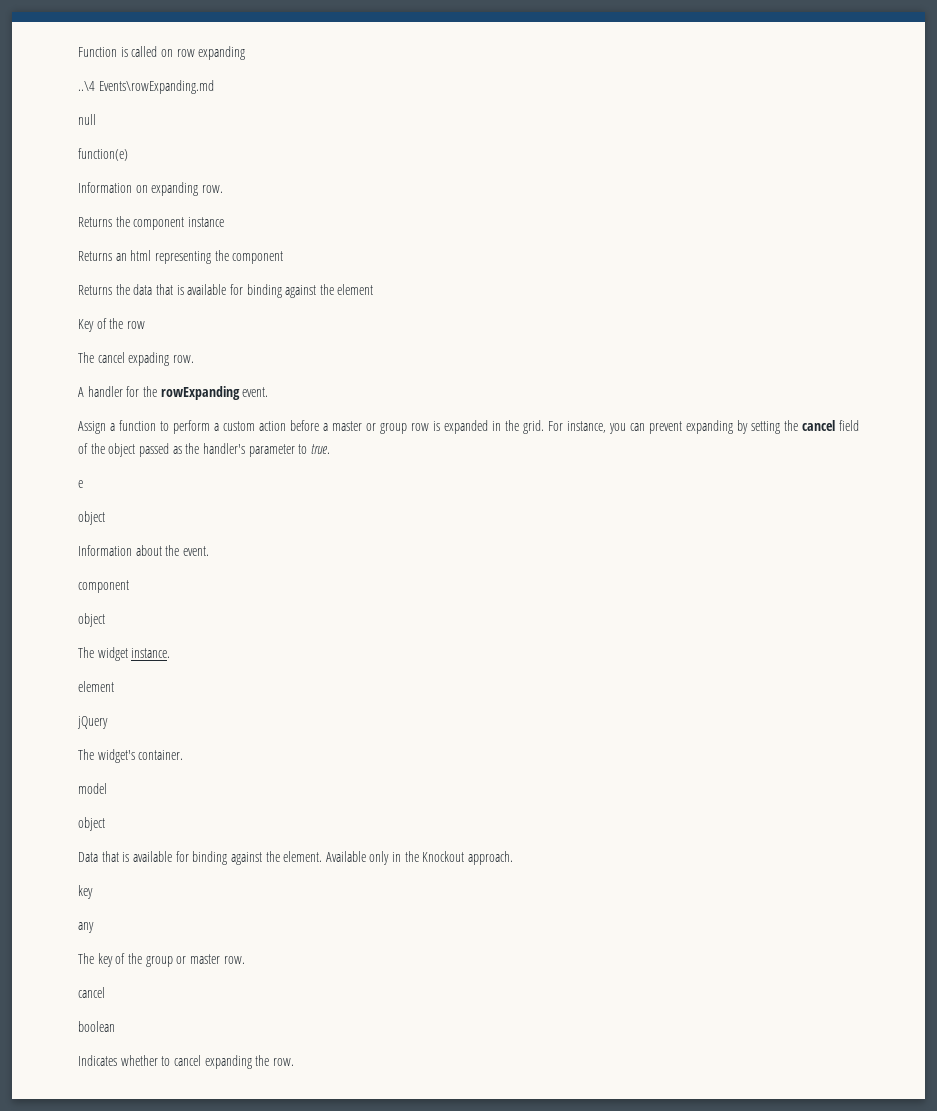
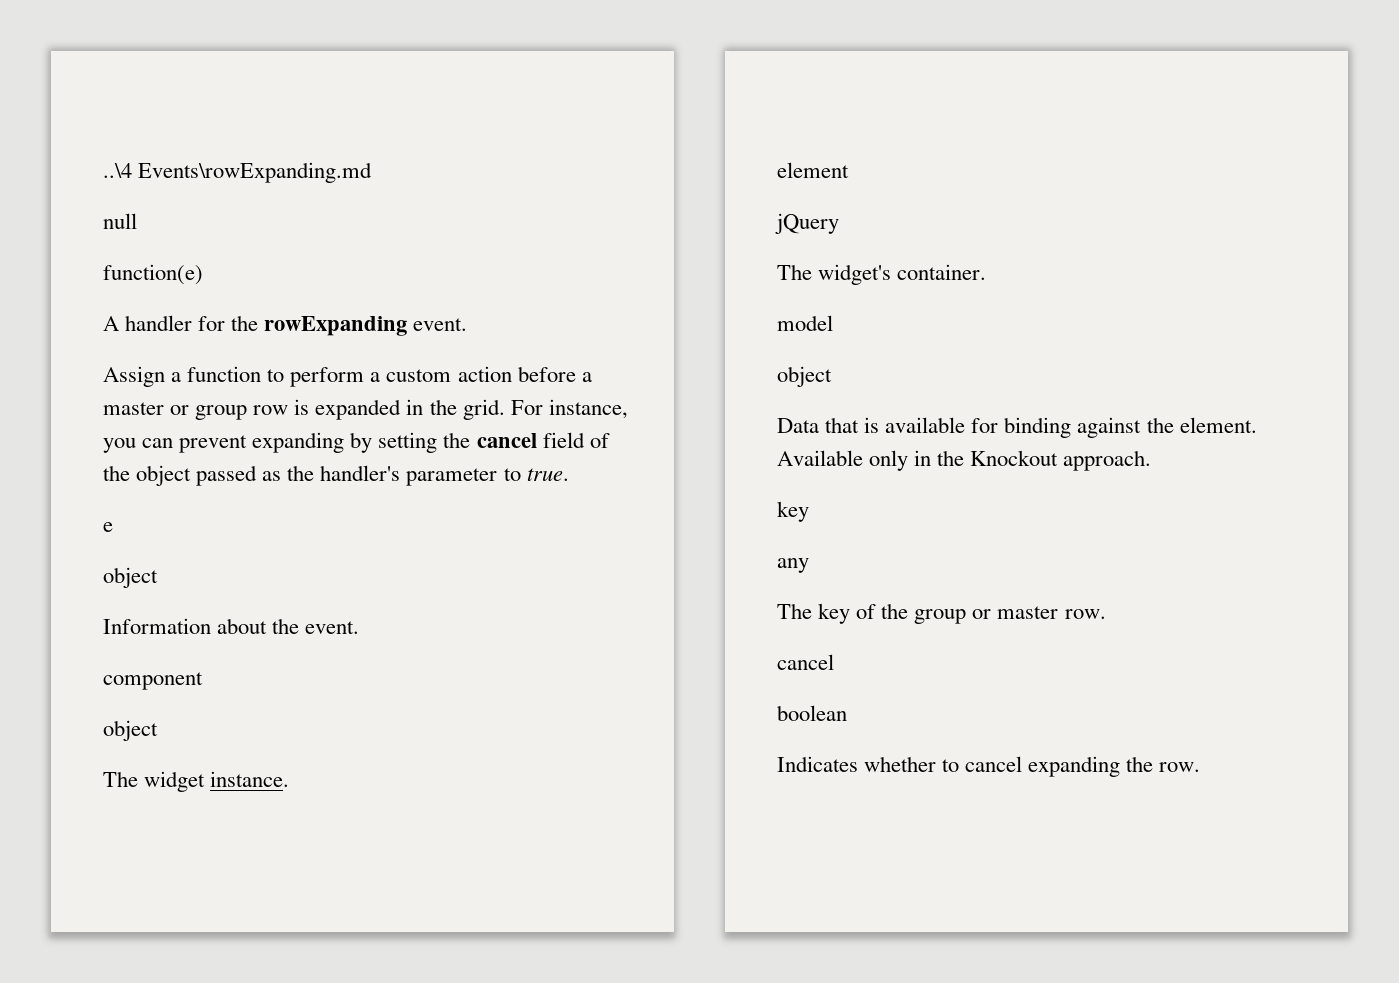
[78,46,246,60] [78,80,214,94] [78,114,96,125] [78,148,128,161] [78,182,223,196] [78,216,224,230] [78,250,284,264] [78,284,374,298] [78,318,145,332] [78,352,194,366] Function is called on row expanding // ..\4 Events\rowExpanding.md // null // function(e) // Information on expanding row. // Returns the component instance // Returns an html representing the component // Returns the data that is available for binding against the element // Key of the row // The cancel expading row. -> [103,162,373,183] [103,213,137,229] [103,264,203,285] ..\4 Events\rowExpanding.md // null // function(e)

